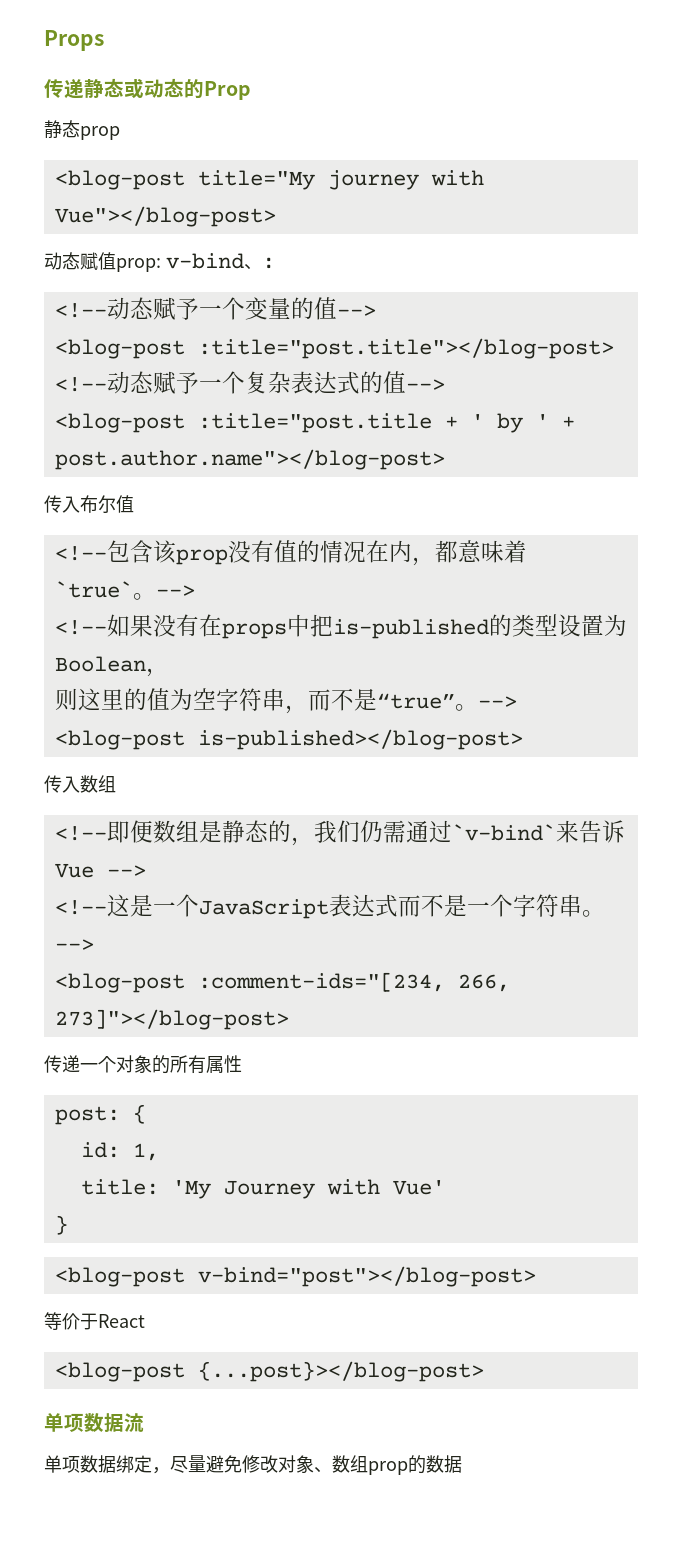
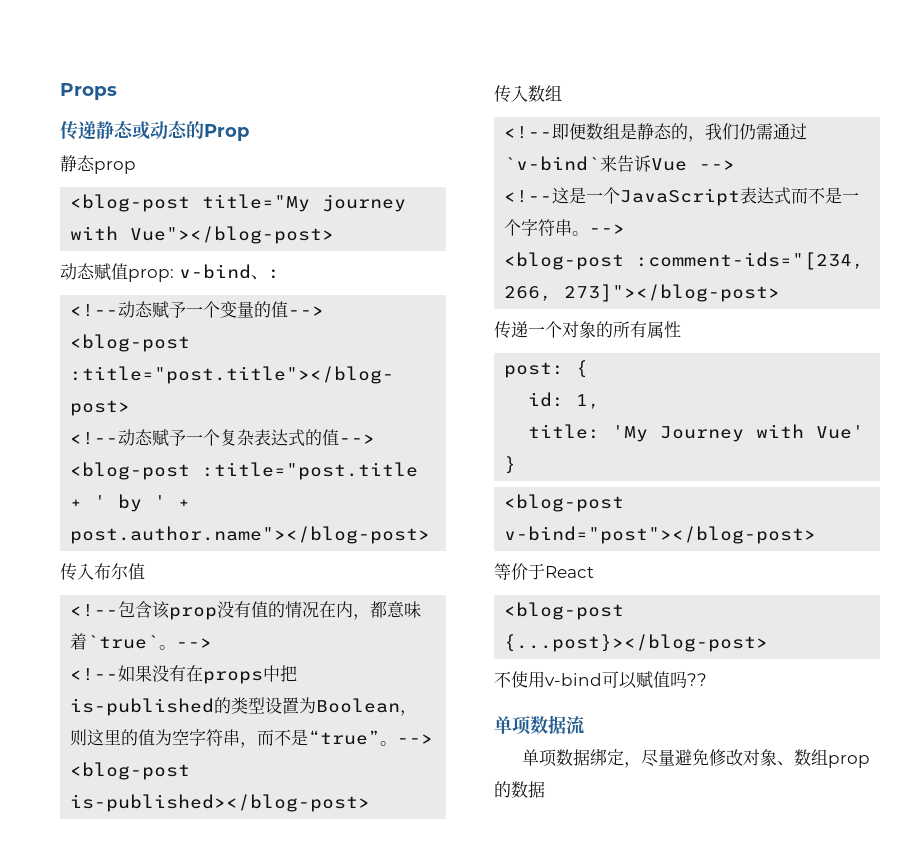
(484, 1371) none -> [494,671,707,689] // 不使用v-bind可以赋值吗??

